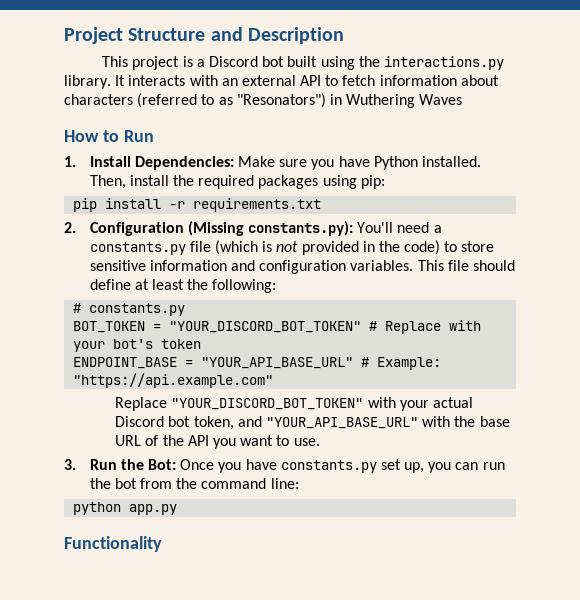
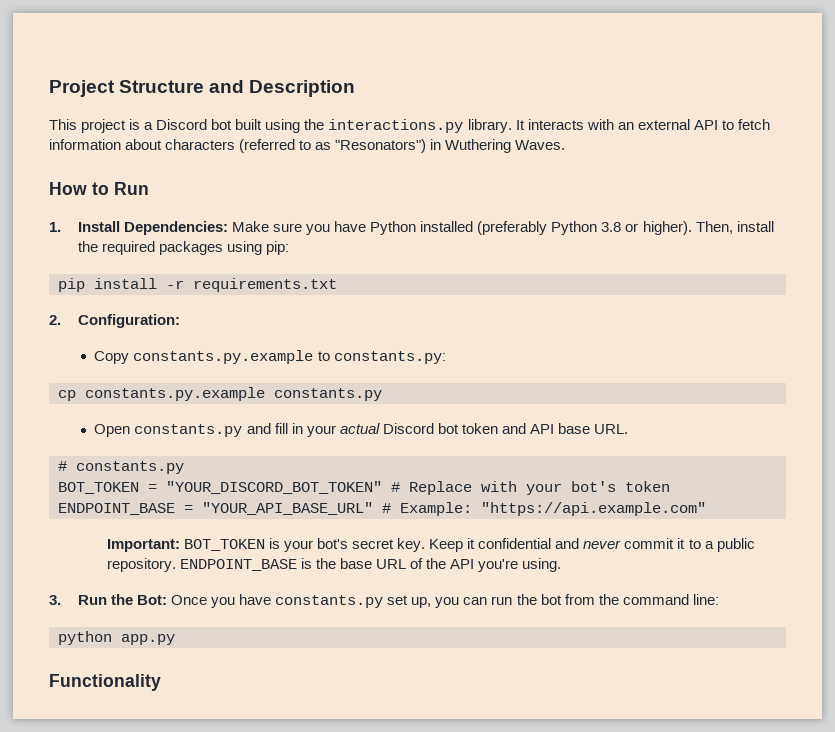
[419,94,463,105] Waves -> [515,140,566,150] Waves.
[421,156,481,167] installed. -> [420,221,692,235] installed (preferably Python 3.8 or higher).
[89,221,442,236] [89,240,495,255] [89,260,515,274] [89,279,277,293] Configuration (Missing constants.py): You'll need a constants.py file (which is not provided in the code) to store sensitive information and configuration variables. This file should define at least the following: -> [77,314,180,328] [94,350,446,364] [58,387,382,401] [94,423,629,437] Configuration: // Copy constants.py.example to constants.py: // cp constants.py.example constants.py // Open constants.py and fill in your actual Discord bot token and API base URL.
[115,397,473,411] [115,416,451,430] Replace "YOUR_DISCORD_BOT_TOKEN" with your actual Discord bot token, and "YOUR_API_BASE_URL" with -> [106,538,755,552] [106,558,312,572] Important: BOT_TOKEN is your bot's secret key. Keep it confidential and never commit it to a public repository. ENDPOINT_BASE is
[212,435,320,449] you want to use. -> [478,558,562,572] you're using.

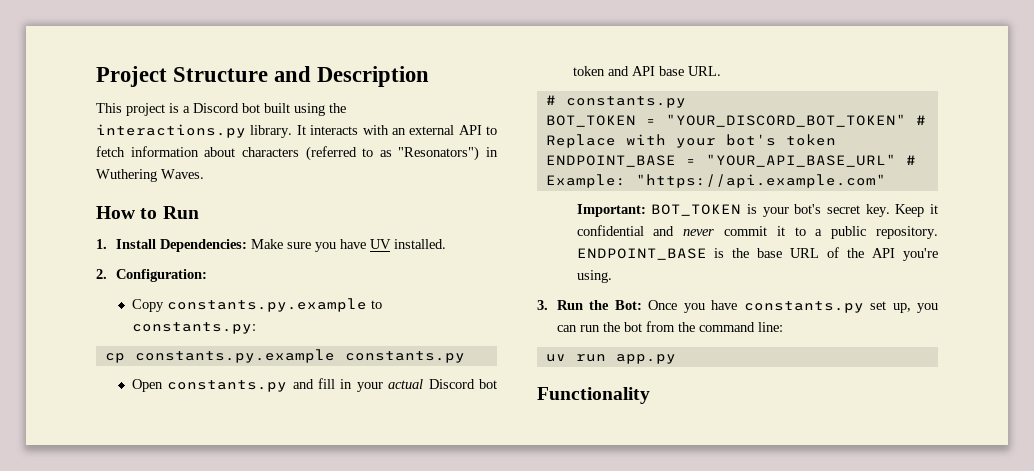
[370,221,774,235] [77,241,290,255] [58,278,337,292] Python installed (preferably Python 3.8 or higher). Then, install the required packages using pip: // pip install -r requirements.txt -> [369,239,446,249] UV installed.
[58,631,112,645] python -> [545,354,606,362] uv run

